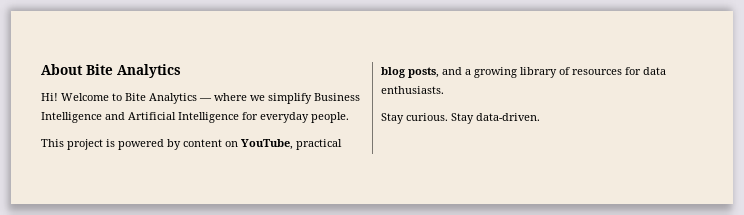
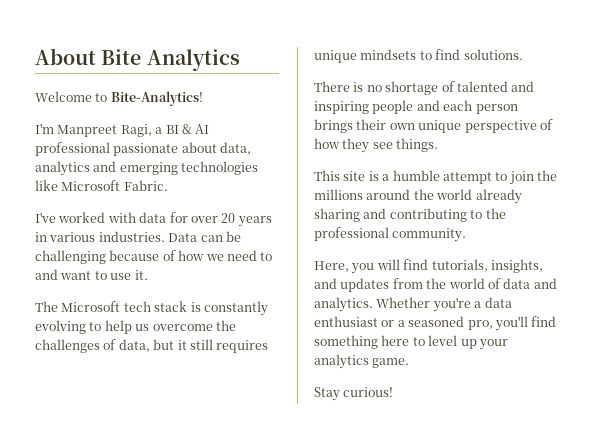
[41,93,58,101] Hi! -> (240, 60) none
[125,93,360,104] [41,112,349,123] [41,139,342,150] [381,67,666,78] [381,86,444,94] [381,113,540,124] Bite Analytics — where we simplify Business Intelligence and Artificial Intelligence for everyday people. // This project is powered by content on YouTube, practical blog posts, and a growing library of resources for data enthusiasts. // Stay curious. Stay data-driven. -> [110,91,203,106] [35,123,210,137] [35,142,252,156] [35,161,259,176] [35,180,168,191] [35,212,272,227] [35,231,241,242] [35,250,273,264] [35,269,148,280] [35,301,268,316] [35,320,236,334] [35,339,269,353] [314,49,523,63] [314,81,535,95] [314,100,518,114] [314,119,553,133] [314,138,439,153] [314,170,557,185] [314,189,522,204] [314,208,506,222] [314,227,467,242] [314,259,543,274] [314,278,557,292] [314,297,512,312] [314,316,557,331] [314,335,508,350] [314,354,410,369] [314,387,394,401] Bite-Analytics! // I'm Manpreet Ragi, a BI & AI professional passionate about data, analytics and emerging technologies like Microsoft Fabric. // I've worked with data for over 20 years in various industries. Data can be challenging because of how we need to and want to use it. // The Microsoft tech stack is constantly evolving to help us overcome the challenges of data, but it still requires unique mindsets to find solutions. // There is no shortage of talented and inspiring people and each person brings their own unique perspective of how they see things. // This site is a humble attempt to join the millions around the world already sharing and contributing to the professional community. // Here, you will find tutorials, insights, and updates from the world of data and analytics. Whether you're a data enthusiast or a seasoned pro, you'll find something here to level up your analytics game. // Stay curious!

